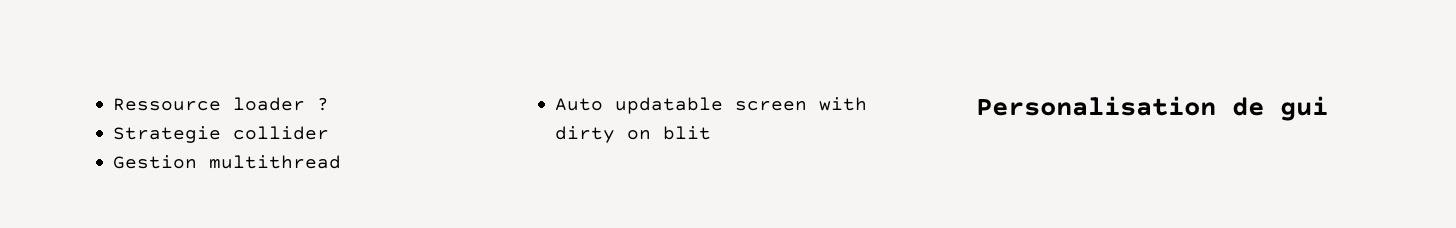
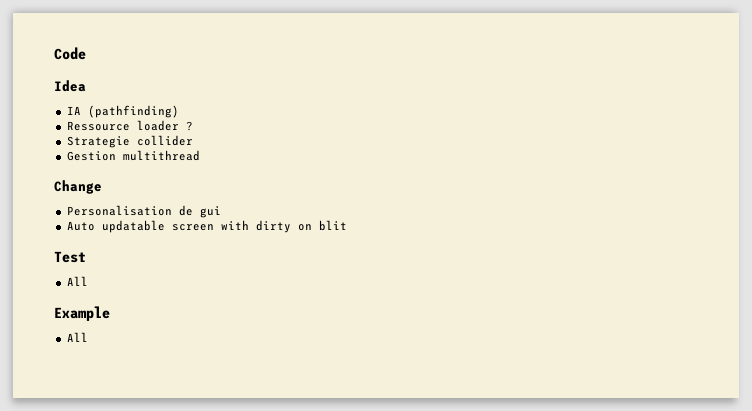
(113, 104) none -> [54,47,86,60] [54,80,86,92] [66,105,179,118] Code // Idea // IA (pathfinding) //
(342, 162) none -> [54,180,102,194] [66,205,221,218] // Change // Personalisation de gui
[976,96,1328,121] Personalisation de gui -> [54,251,86,263] [66,276,88,286] [54,306,110,321] [66,332,88,342] Test // All // Example // All

